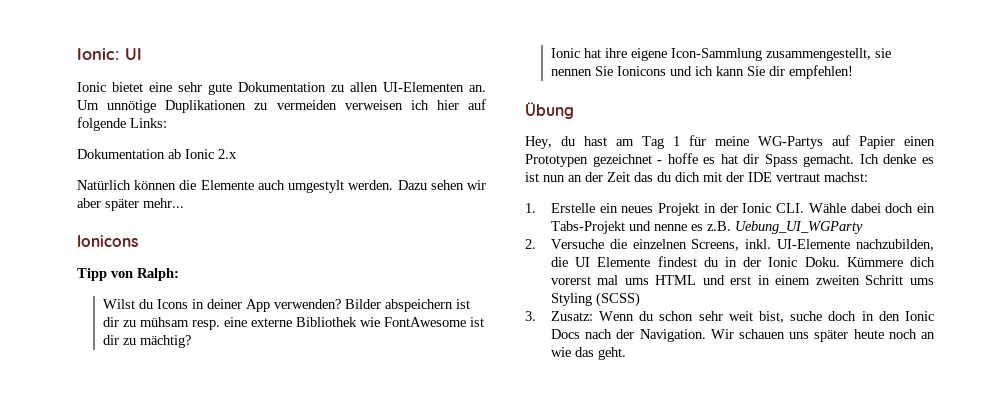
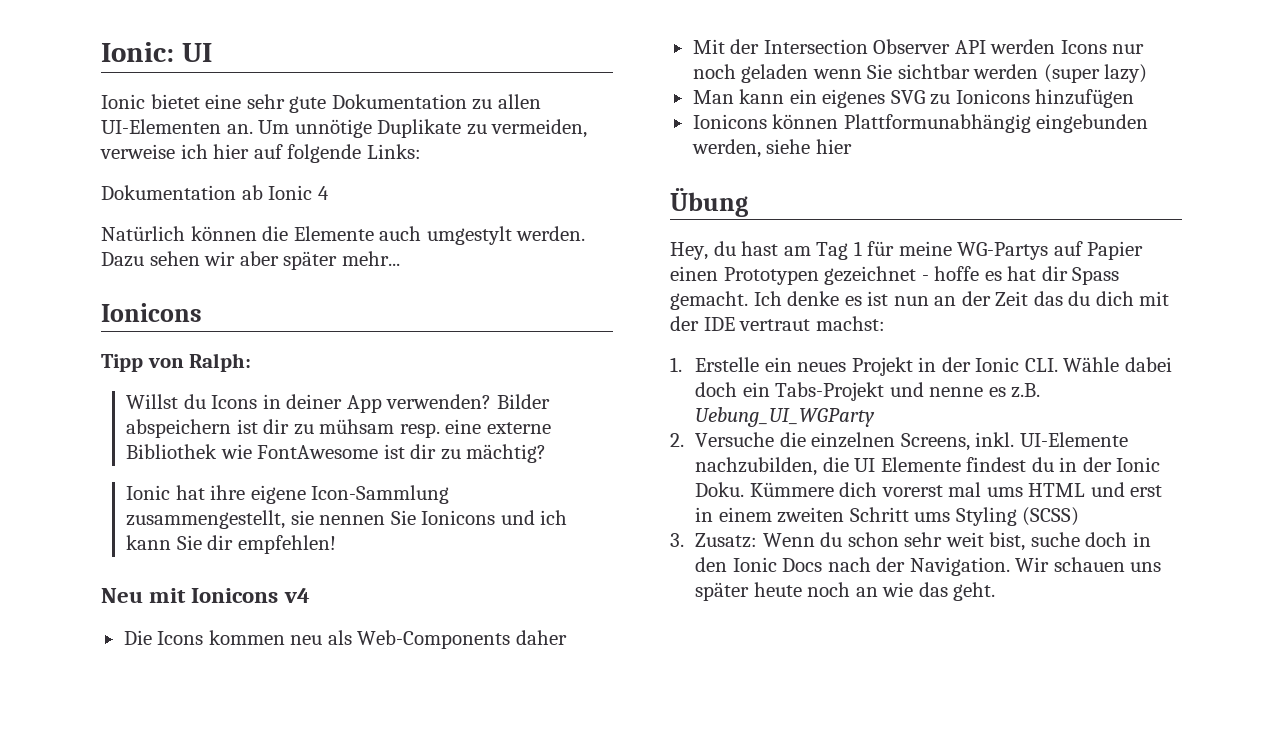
[165,100,403,113] Duplikationen zu vermeiden verweisen -> [377,119,588,138] [100,144,175,159] Duplikate zu vermeiden, verweise
[218,149,237,159] 2.x -> [317,186,329,200] 4
[102,299,135,309] Wilst -> [126,394,179,409] Willst
(853, 72) none -> [101,588,310,603] [123,630,567,649] [692,39,1145,54] [692,64,1148,83] [692,89,1135,108] [692,114,1149,133] [691,139,852,158] // Neu mit Ionicons v4 // Die Icons kommen neu als Web-Components daher // Mit der Intersection Observer API werden Icons nur noch geladen wenn Sie sichtbar werden (super lazy) // Man kann ein eigenes SVG zu Ionicons hinzufügen // Ionicons können Plattformunabhängig eingebunden werden, siehe hier

